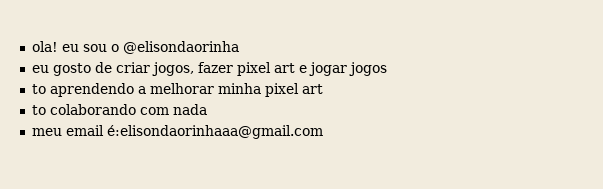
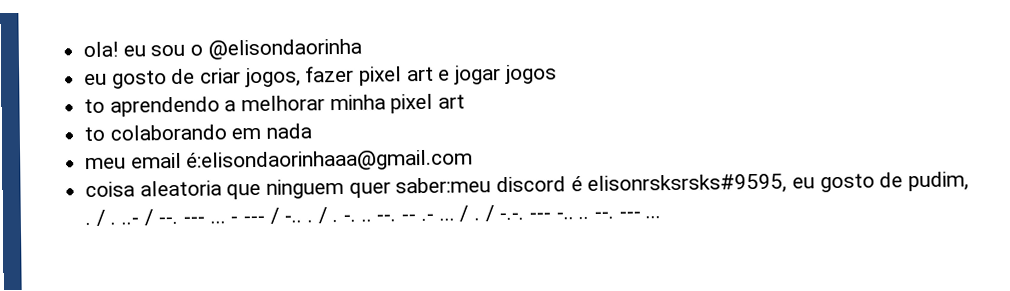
[139,107,169,115] com -> [231,127,262,140] em
(323, 132) none -> [85,171,970,200] [85,205,662,226] // coisa aleatoria que ninguem quer saber:meu discord é elisonrsksrsks#9595, eu gosto de pudim, . / . ..- / --. --- ... - --- / -.. . / . -. .. --. -- .- ... / . / -.-. --- -.. .. --. --- ...

